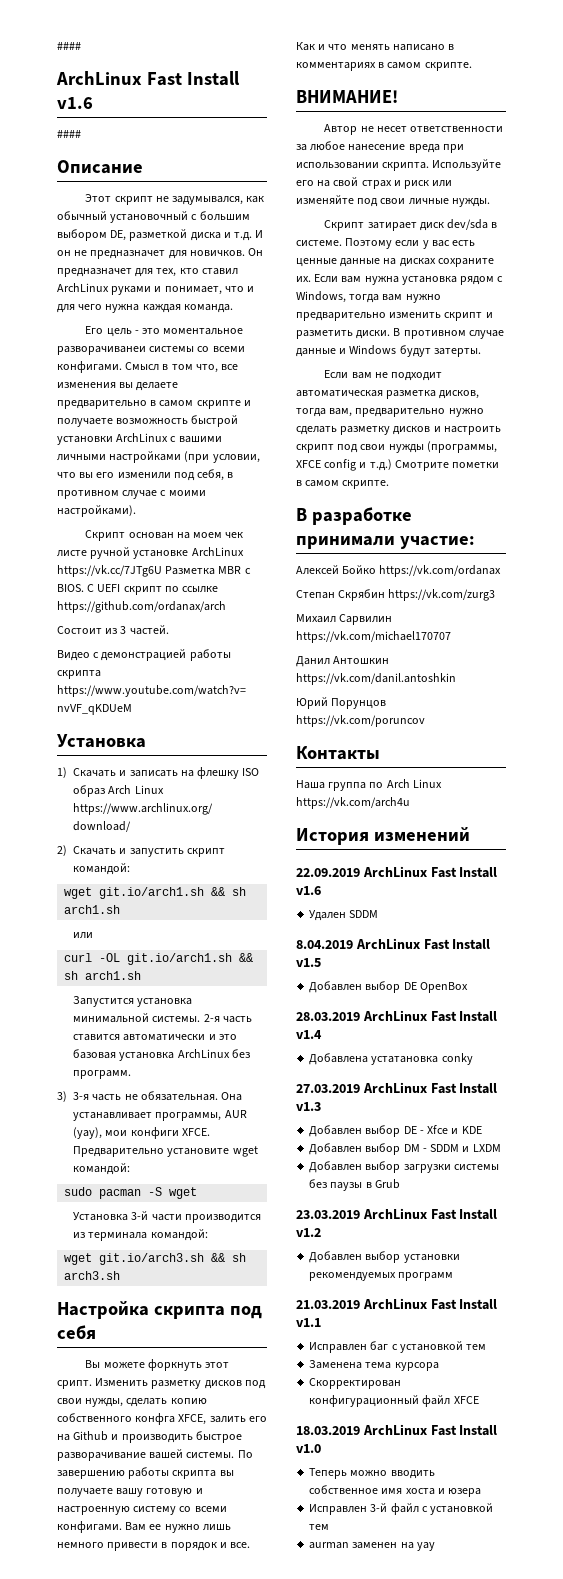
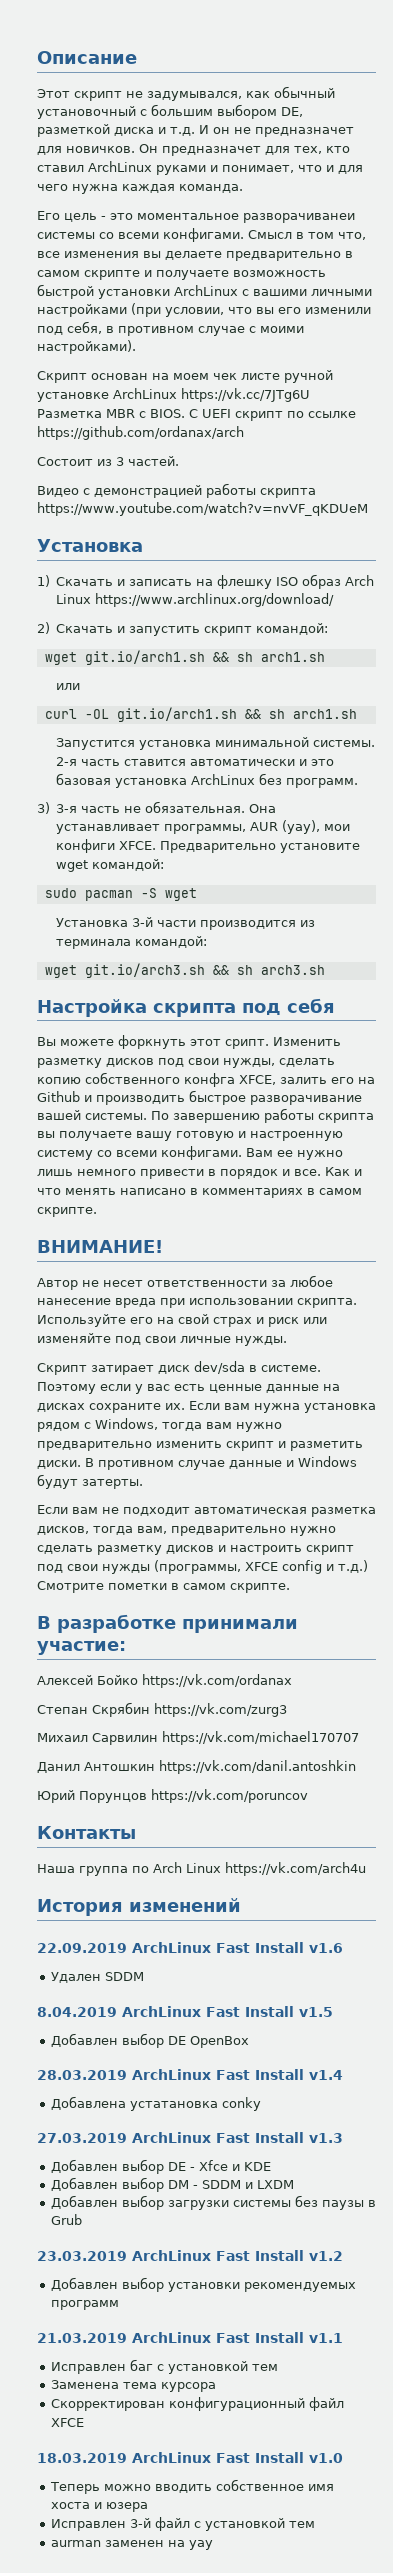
[57,42,81,50] [56,71,240,86] [57,97,93,109] [57,130,81,138] #### // ArchLinux Fast Install v1.6 // #### // -> (37, 57) none

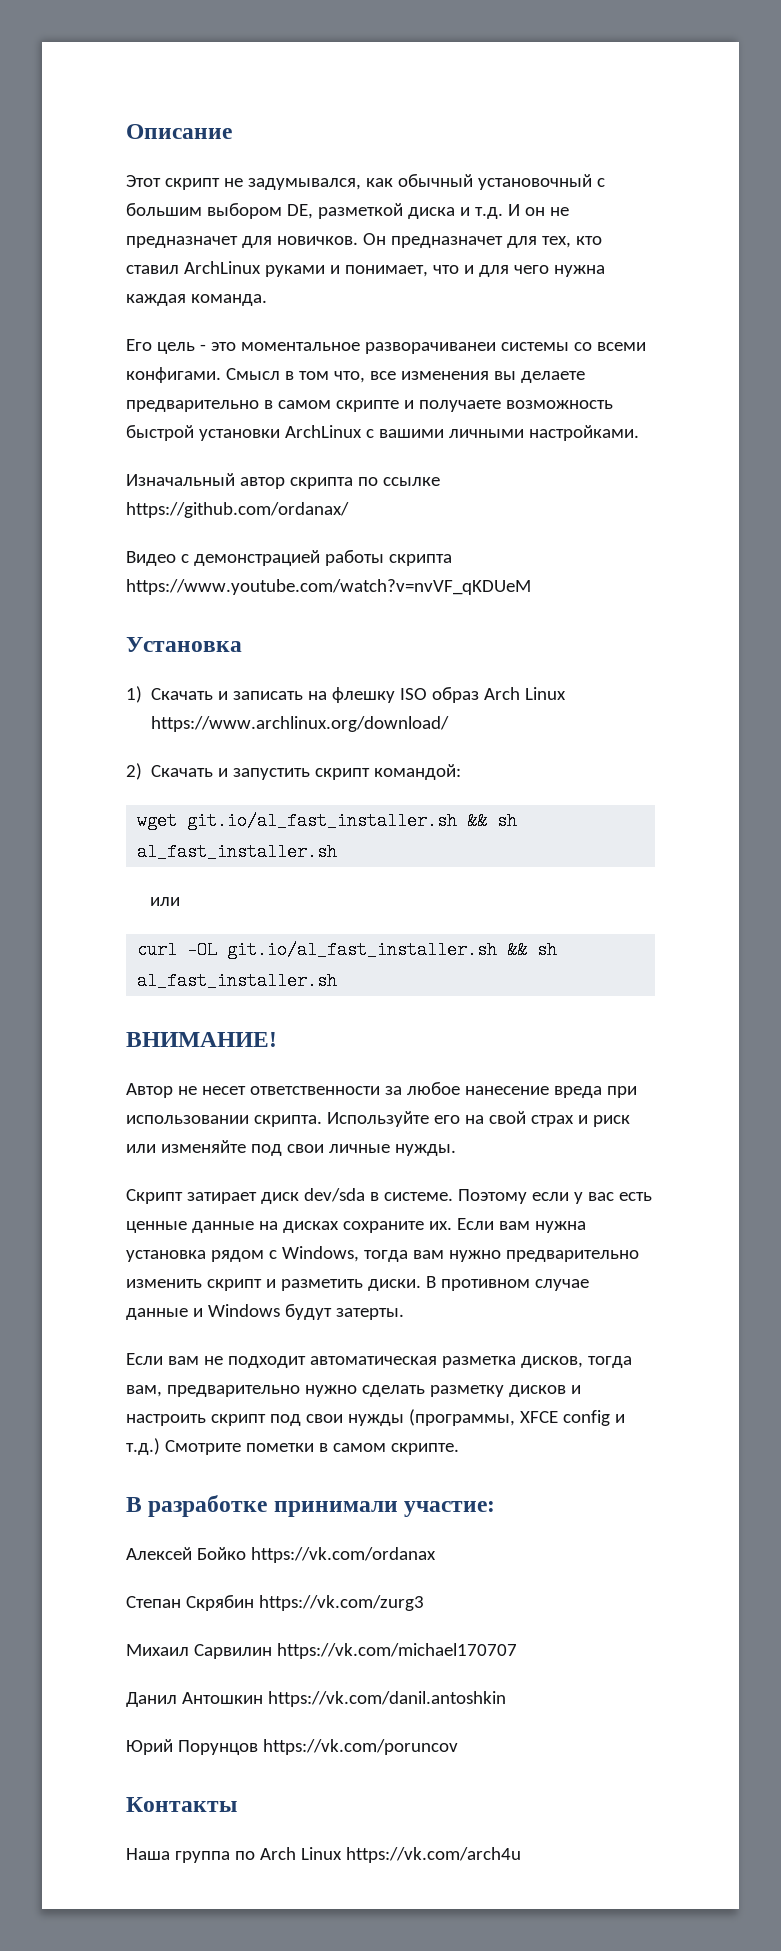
[37,303,371,317] [37,321,304,336] [37,340,136,354] [37,370,333,383] [37,388,310,402] [37,409,356,421] [37,426,244,440] [37,456,179,466] настройками (при условии, что вы его изменили под себя, в противном случае с моими настройками). // Cкрипт основан на моем чек листе ручной установке ArchLinux https://vk.cc/7JTg6U Разметка MBR c BIOS. C UEFI скрипт по ссылке https://github.com/ordanax/arch // Cостоит из 3 частей. -> [528,425,639,441] [126,473,440,489] [126,502,349,518] настройками. // Изначальный автор скрипта по ссылке https://github.com/ordanax/
[84,650,325,665] git.io/arch1.sh && sh arch1.sh -> [187,812,518,830] [137,843,338,861] git.io/al_fast_installer.sh && sh al_fast_installer.sh
[116,707,357,722] [56,737,376,750] [56,757,335,766] [56,773,359,788] [37,801,277,814] [56,820,351,834] [56,839,361,853] [56,859,165,872] [44,888,197,901] [56,917,316,930] [56,936,208,949] [44,963,325,978] [37,998,335,1017] [37,1035,341,1049] [37,1058,335,1068] [37,1072,375,1087] [37,1090,362,1105] [37,1108,374,1123] [37,1131,343,1141] [37,1146,343,1160] [37,1167,362,1179] [37,1188,362,1198] [37,1207,97,1217] git.io/arch1.sh && sh arch1.sh // Запустится установка минимальной системы. 2-я часть ставится автоматически и это базовая установка ArchLinux без программ. // 3) 3-я часть не обязательная. Она устанавливает программы, AUR (yay), мои конфиги XFCE. Предварительно установите wget командой: // sudo pacman -S wget // Установка 3-й части производится из терминала командой: // wget git.io/arch3.sh && sh arch3.sh // Настройка скрипта под себя // Вы можете форкнуть этот срипт. Изменить разметку дисков под свои нужды, сделать копию собственного конфга XFCE, залить его на Github и производить быстрое разворачивание вашей системы. По завершению работы скрипта вы получаете вашу готовую и настроенную систему со всеми конфигами. Вам ее нужно лишь немного привести в порядок и все. Как и что менять написано в комментариях в самом скрипте. -> [227,941,558,959] [137,972,338,990] git.io/al_fast_installer.sh && sh al_fast_installer.sh
[37,1898,241,1916] [37,1942,343,1953] [50,1972,144,1983] [37,2006,333,2017] [50,2033,249,2048] [37,2069,343,2080] [50,2096,261,2111] [37,2132,343,2143] [50,2159,271,2174] [50,2177,294,2192] [50,2195,376,2210] [50,2214,82,2225] [37,2250,343,2261] [50,2277,356,2292] [50,2300,119,2310] [37,2332,343,2343] [50,2359,278,2374] [50,2380,216,2392] [50,2397,344,2411] [50,2418,84,2427] [37,2452,343,2463] [49,2479,334,2494] [50,2502,148,2512] [50,2517,315,2531] [50,2540,213,2550] // История изменений // 22.09.2019 ArchLinux Fast Install v1.6 // Удален SDDM // 8.04.2019 ArchLinux Fast Install v1.5 // Добавлен выбор DE OpenBox // 28.03.2019 ArchLinux Fast Install v1.4 // Добавлена устатановка conky // 27.03.2019 ArchLinux Fast Install v1.3 // Добавлен выбор DE - Xfce и KDE // Добавлен выбор DM - SDDM и LXDM // Добавлен выбор загрузки системы без паузы в Grub // 23.03.2019 ArchLinux Fast Install v1.2 // Добавлен выбор установки рекомендуемых программ // 21.03.2019 ArchLinux Fast Install v1.1 // Исправлен баг с установкой тем // Заменена тема курсора // Скорректирован конфигурационный файл XFCE // 18.03.2019 ArchLinux Fast Install v1.0 // Теперь можно вводить собственное имя хоста и юзера // Исправлен 3-й файл с установкой тем // aurman заменен на yay -> (521, 1855) none

